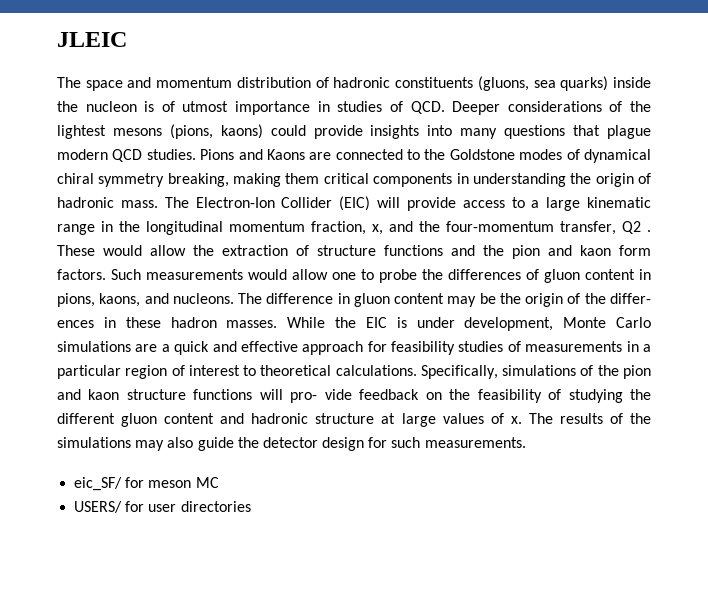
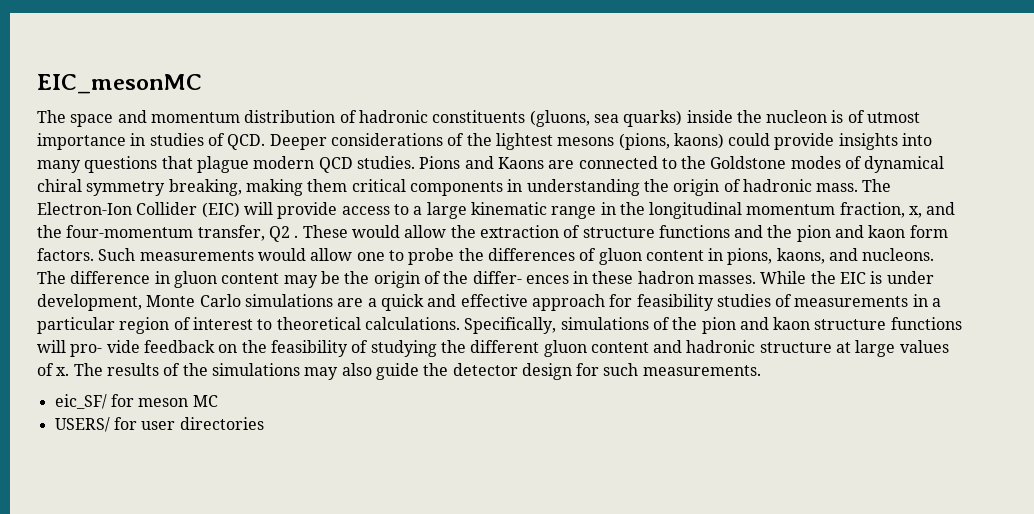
[57,32,127,47] JLEIC -> [37,74,202,94] EIC_mesonMC

